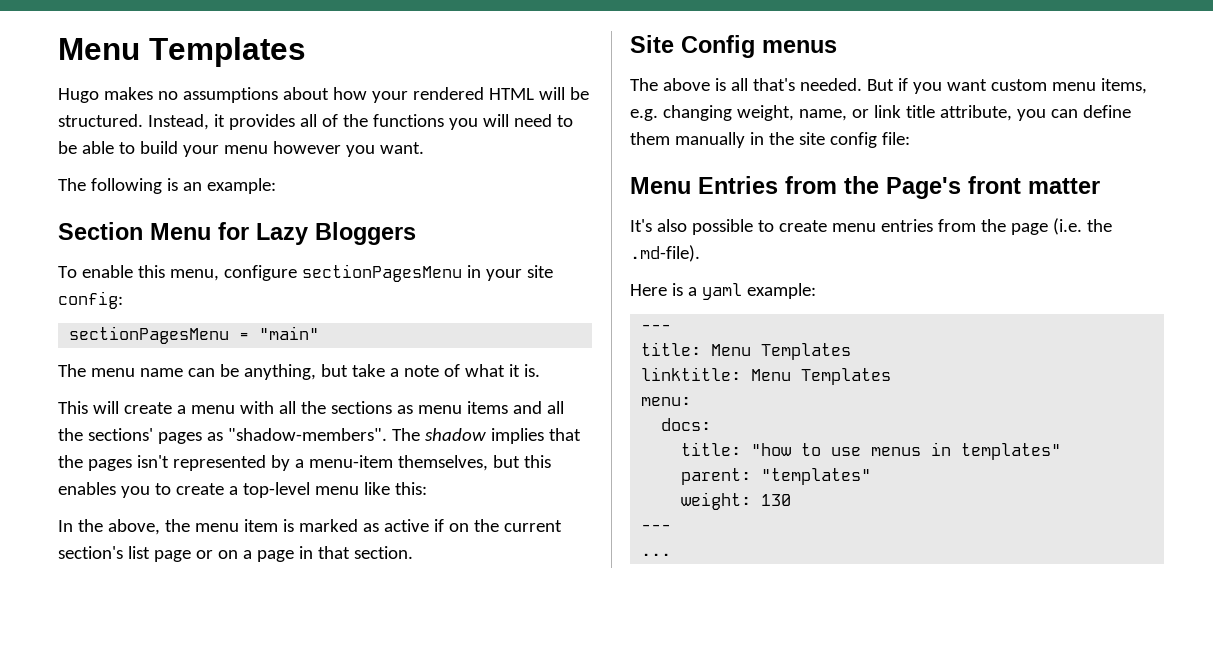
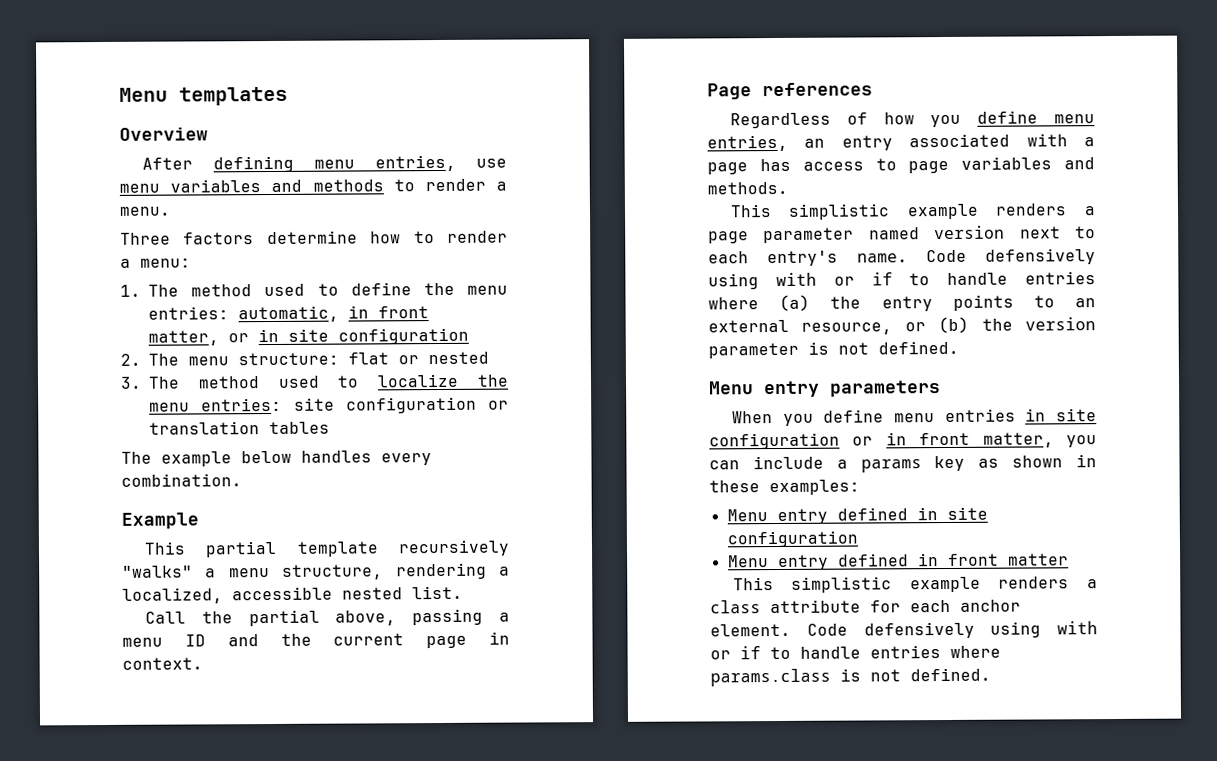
[58,37,306,67] [58,87,589,103] [58,114,573,130] [58,141,424,157] [58,178,276,194] [58,222,416,245] [58,264,553,282] [58,291,123,309] [69,326,320,344] [58,364,540,380] [58,401,564,414] [58,428,581,444] [58,455,551,471] [58,482,427,498] [58,519,562,535] [58,546,413,562] [630,35,837,58] [630,78,1147,94] [630,105,1131,121] [630,132,910,148] [630,176,1100,199] [630,218,1112,235] [630,245,700,262] [630,283,816,300] [641,324,672,331] [641,342,852,360] [641,367,892,385] [641,397,692,406] [661,418,712,431] [681,442,1062,460] [681,468,872,485] [681,492,792,510] [641,524,672,531] [641,553,672,556] Menu Templates // Hugo makes no assumptions about how your rendered HTML will be structured. Instead, it provides all of the functions you will need to be able to build your menu however you want. // The following is an example: // Section Menu for Lazy Bloggers // To enable this menu, configure sectionPagesMenu in your site config: // sectionPagesMenu = "main" // The menu name can be anything, but take a note of what it is. // This will create a menu with all the sections as menu items and all the sections' pages as "shadow-members". The shadow implies that the pages isn't represented by a menu-item themselves, but this enables you to create a top-level menu like this: // In the above, the menu item is marked as active if on the current section's list page or on a page in that section. // Site Config menus // The above is all that's needed. But if you want custom menu items, e.g. changing weight, name, or link title attribute, you can define them manually in the site config file: // Menu Entries from the Page's front matter // It's also possible to create menu entries from the page (i.e. the .md-file). // Here is a yaml example: // --- // title: Menu Templates // linktitle: Menu Templates // menu: // docs: // title: "how to use menus in templates" // parent: "templates" // weight: 130 // --- // ... -> [119,86,288,106] [119,127,208,141] [141,154,507,173] [119,178,508,193] [119,206,171,216] [120,230,508,245] [120,258,191,268] [120,282,508,297] [148,305,429,323] [148,327,469,346] [120,351,489,366] [120,373,510,389] [149,396,509,414] [149,421,330,435] [121,450,432,467] [121,473,242,487] [121,512,199,529] [143,539,510,558] [122,562,510,580] [122,585,463,604] [144,608,510,627] [122,631,510,649] [122,657,203,670] [707,82,873,100] [729,110,1095,129] [707,133,1095,152] [707,156,1095,175] [707,181,788,195] [729,203,1096,220] [708,225,1096,244] [708,248,1096,267] [708,271,1096,290] [708,294,1096,312] [708,316,1096,335] [708,340,959,359] [709,380,941,398] [731,408,1097,426] [709,432,1097,450] [709,454,1097,473] [709,479,860,496] [726,506,988,525] [726,530,858,548] [727,553,1069,571] [732,576,1098,593] [710,599,1021,614] [710,621,1098,639] [710,645,1001,660] [710,667,991,687] Menu templates // Overview // After defining menu entries, use menu variables and methods to render a menu. // Three factors determine how to render a menu: // 1. The method used to define the menu entries: automatic, in front matter, or in site configuration // 2. The menu structure: flat or nested // 3. The method used to localize the menu entries: site configuration or translation tables // The example below handles every combination. // Example // This partial template recursively "walks" a menu structure, rendering a localized, accessible nested list. // Call the partial above, passing a menu ID and the current page in context. // Page references // Regardless of how you define menu entries, an entry associated with a page has access to page variables and methods. // This simplistic example renders a page parameter named version next to each entry's name. Code defensively using with or if to handle entries where (a) the entry points to an external resource, or (b) the version parameter is not defined. // Menu entry parameters // When you define menu entries in site configuration or in front matter, you can include a params key as shown in these examples: // Menu entry defined in site configuration // Menu entry defined in front matter // This simplistic example renders a class attribute for each anchor element. Code defensively using with or if to handle entries where params.class is not defined.

